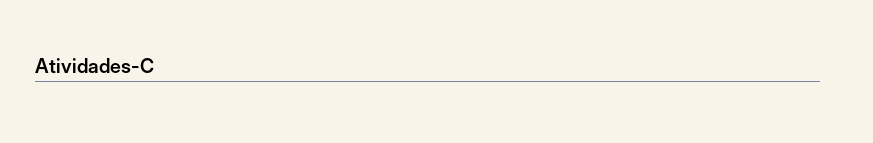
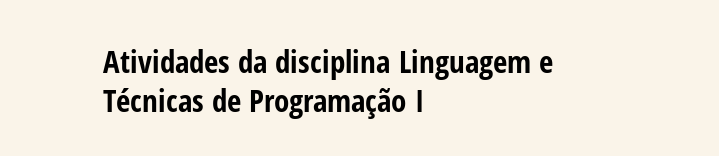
[35,58,154,73] Atividades-C -> [103,49,553,80] [103,88,424,119] Atividades da disciplina Linguagem e Técnicas de Programação I

